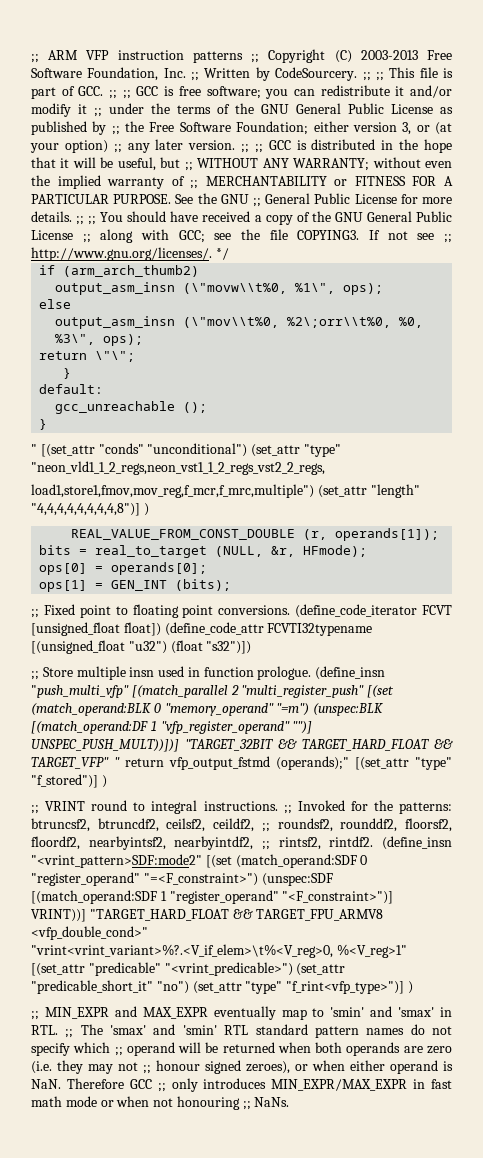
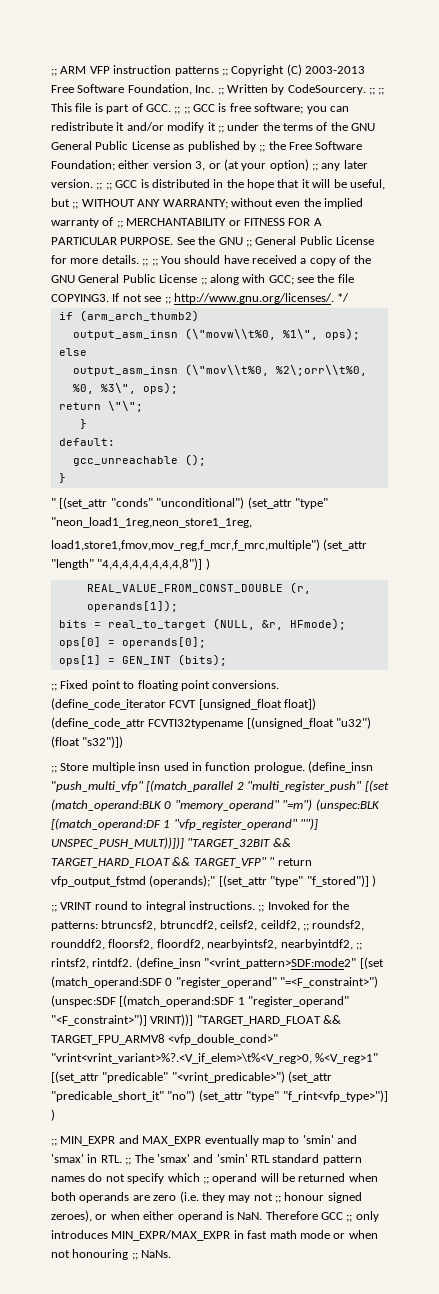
[31,461,325,475] "neon_vld1_1_2_regs,neon_vst1_1_2_regs_vst2_2_regs, -> [51,517,252,528] "neon_load1_1reg,neon_store1_1reg,

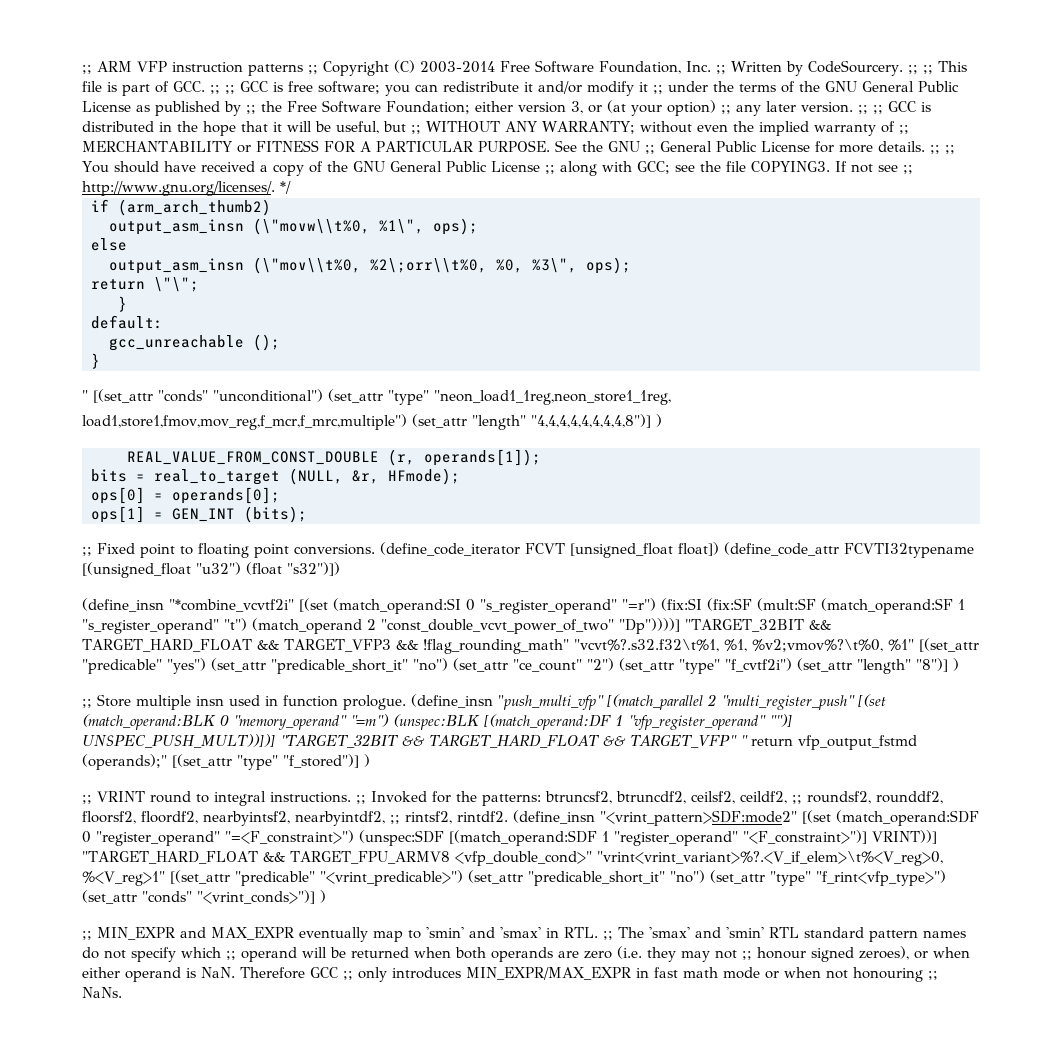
[305,66,365,74] 2003-2013 -> [420,61,495,73] 2003-2014
(124, 742) none -> [82,598,965,614] [82,618,831,634] [82,638,979,654] [82,658,959,674] // (define_insn "*combine_vcvtf2i" [(set (match_operand:SI 0 "s_register_operand" "=r") (fix:SI (fix:SF (mult:SF (match_operand:SF 1 "s_register_operand" "t") (match_operand 2 "const_double_vcvt_power_of_two" "Dp"))))] "TARGET_32BIT && TARGET_HARD_FLOAT && TARGET_VFP3 && !flag_rounding_math" "vcvt%?.s32.f32\t%1, %1, %v2;vmov%?\t%0, %1" [(set_attr "predicable" "yes") (set_attr "predicable_short_it" "no") (set_attr "ce_count" "2") (set_attr "type" "f_cvtf2i") (set_attr "length" "8")] )
[282,1090,388,1102] "f_rint<vfp_type>")] -> [816,870,946,886] [82,890,315,904] "f_rint<vfp_type>") (set_attr "conds" "<vrint_conds>")]

